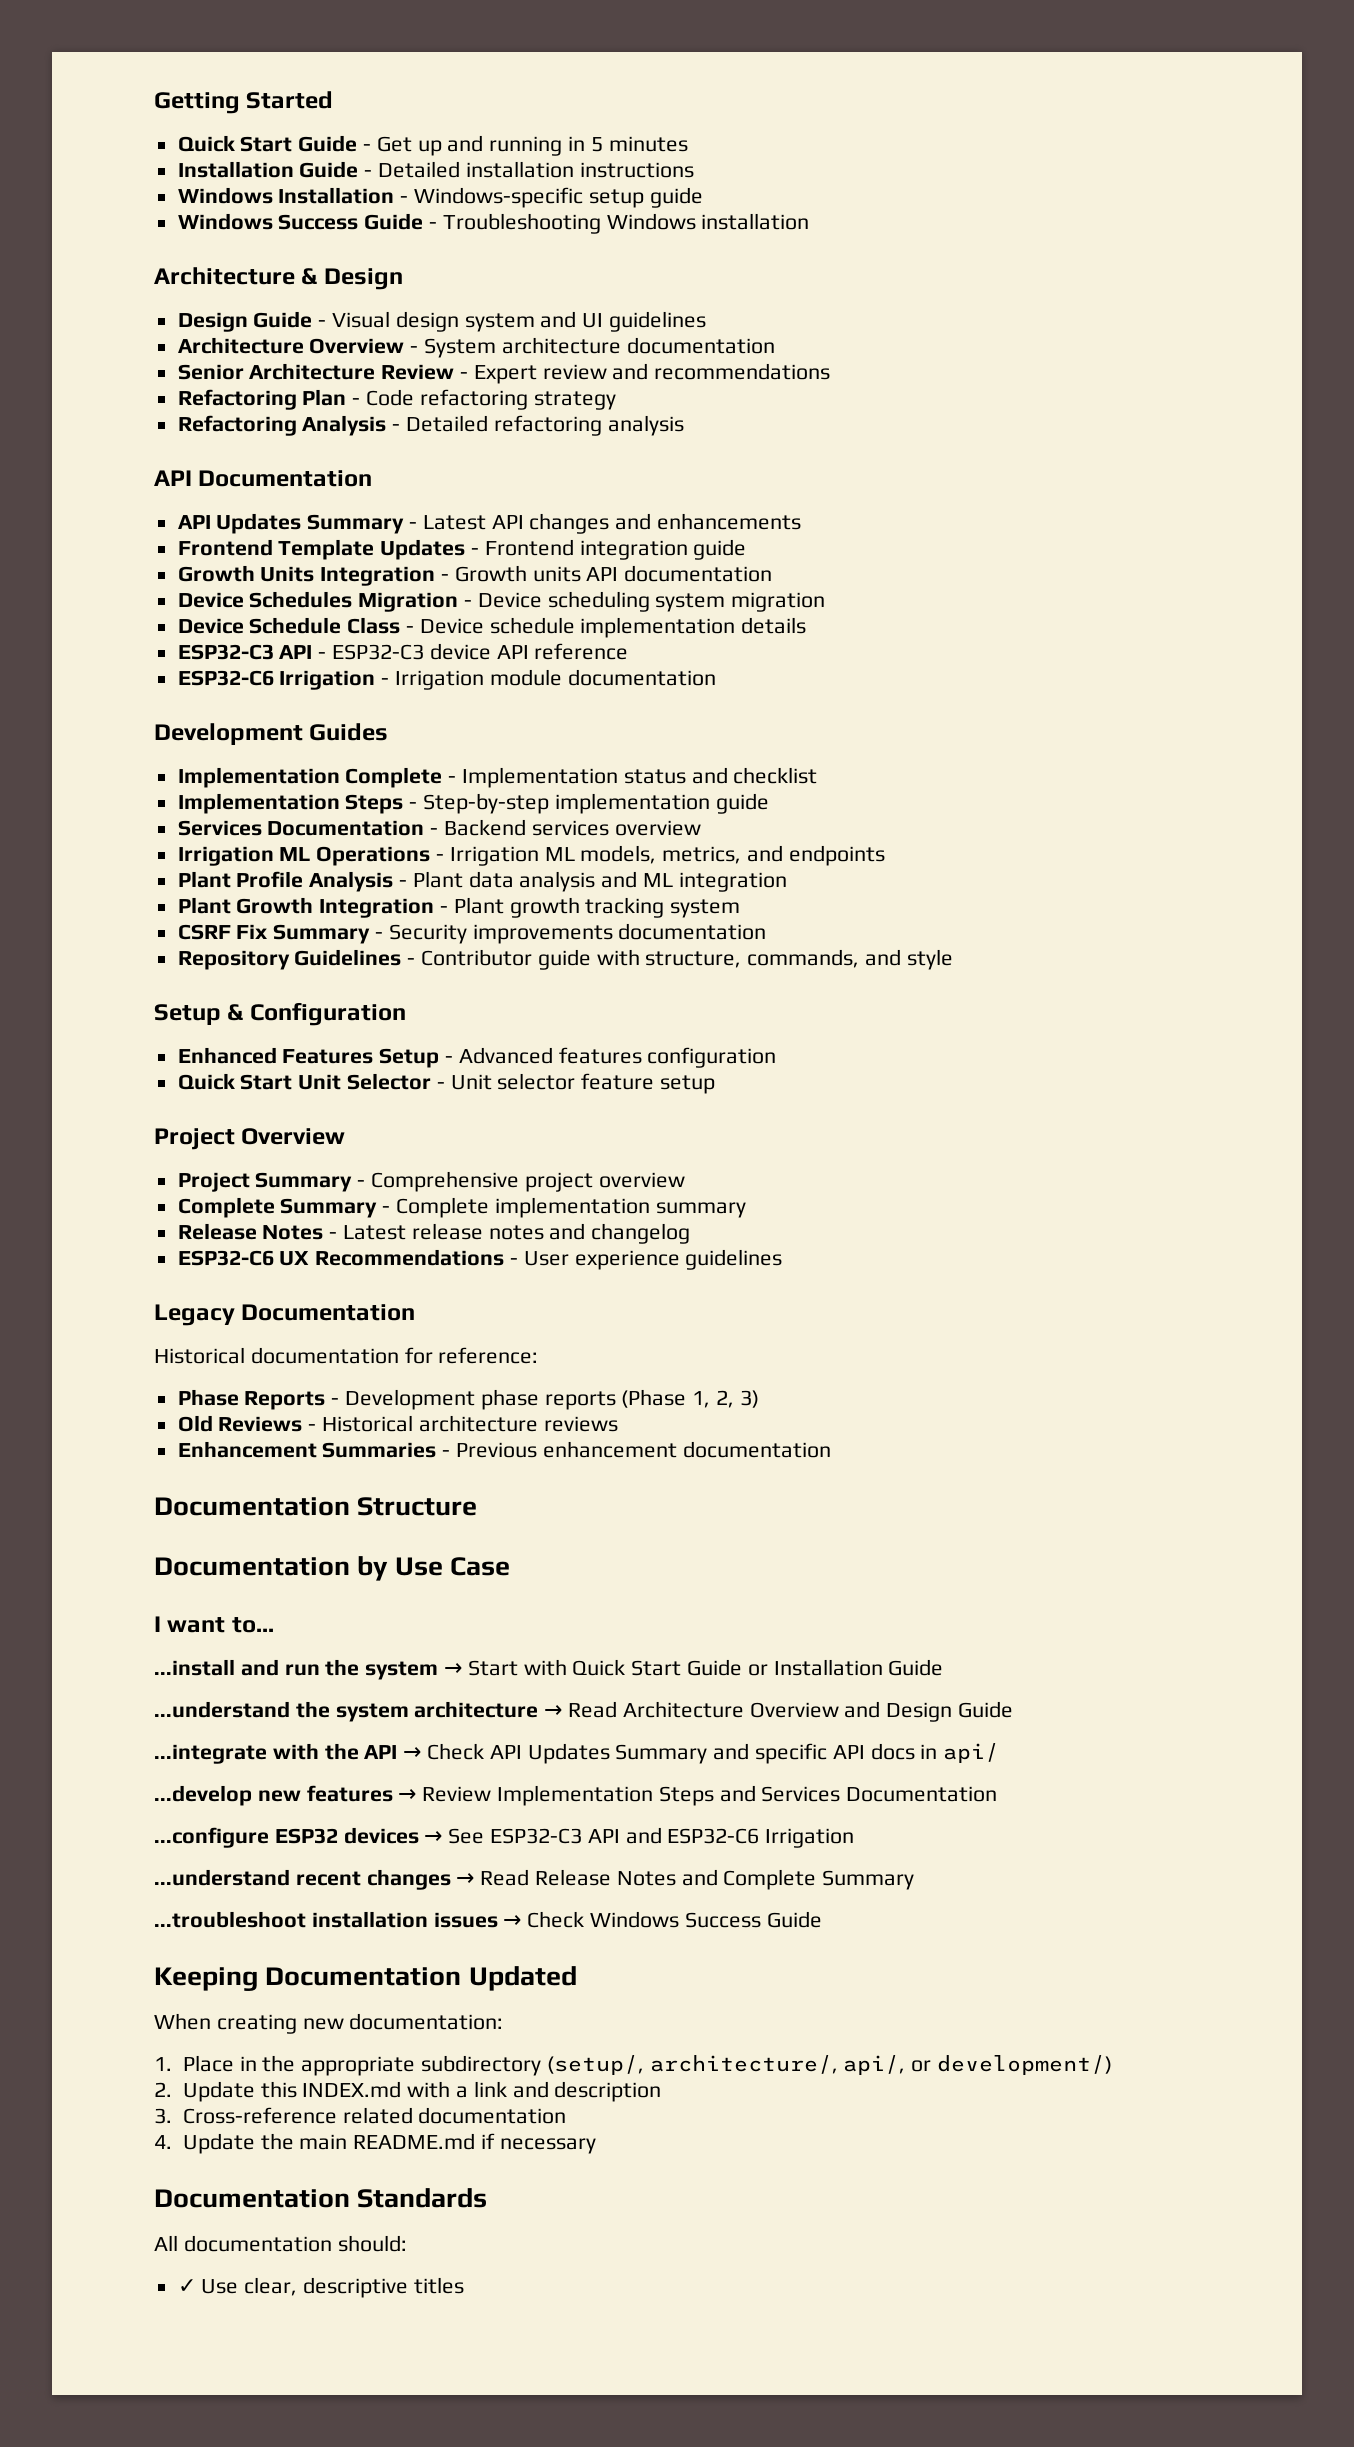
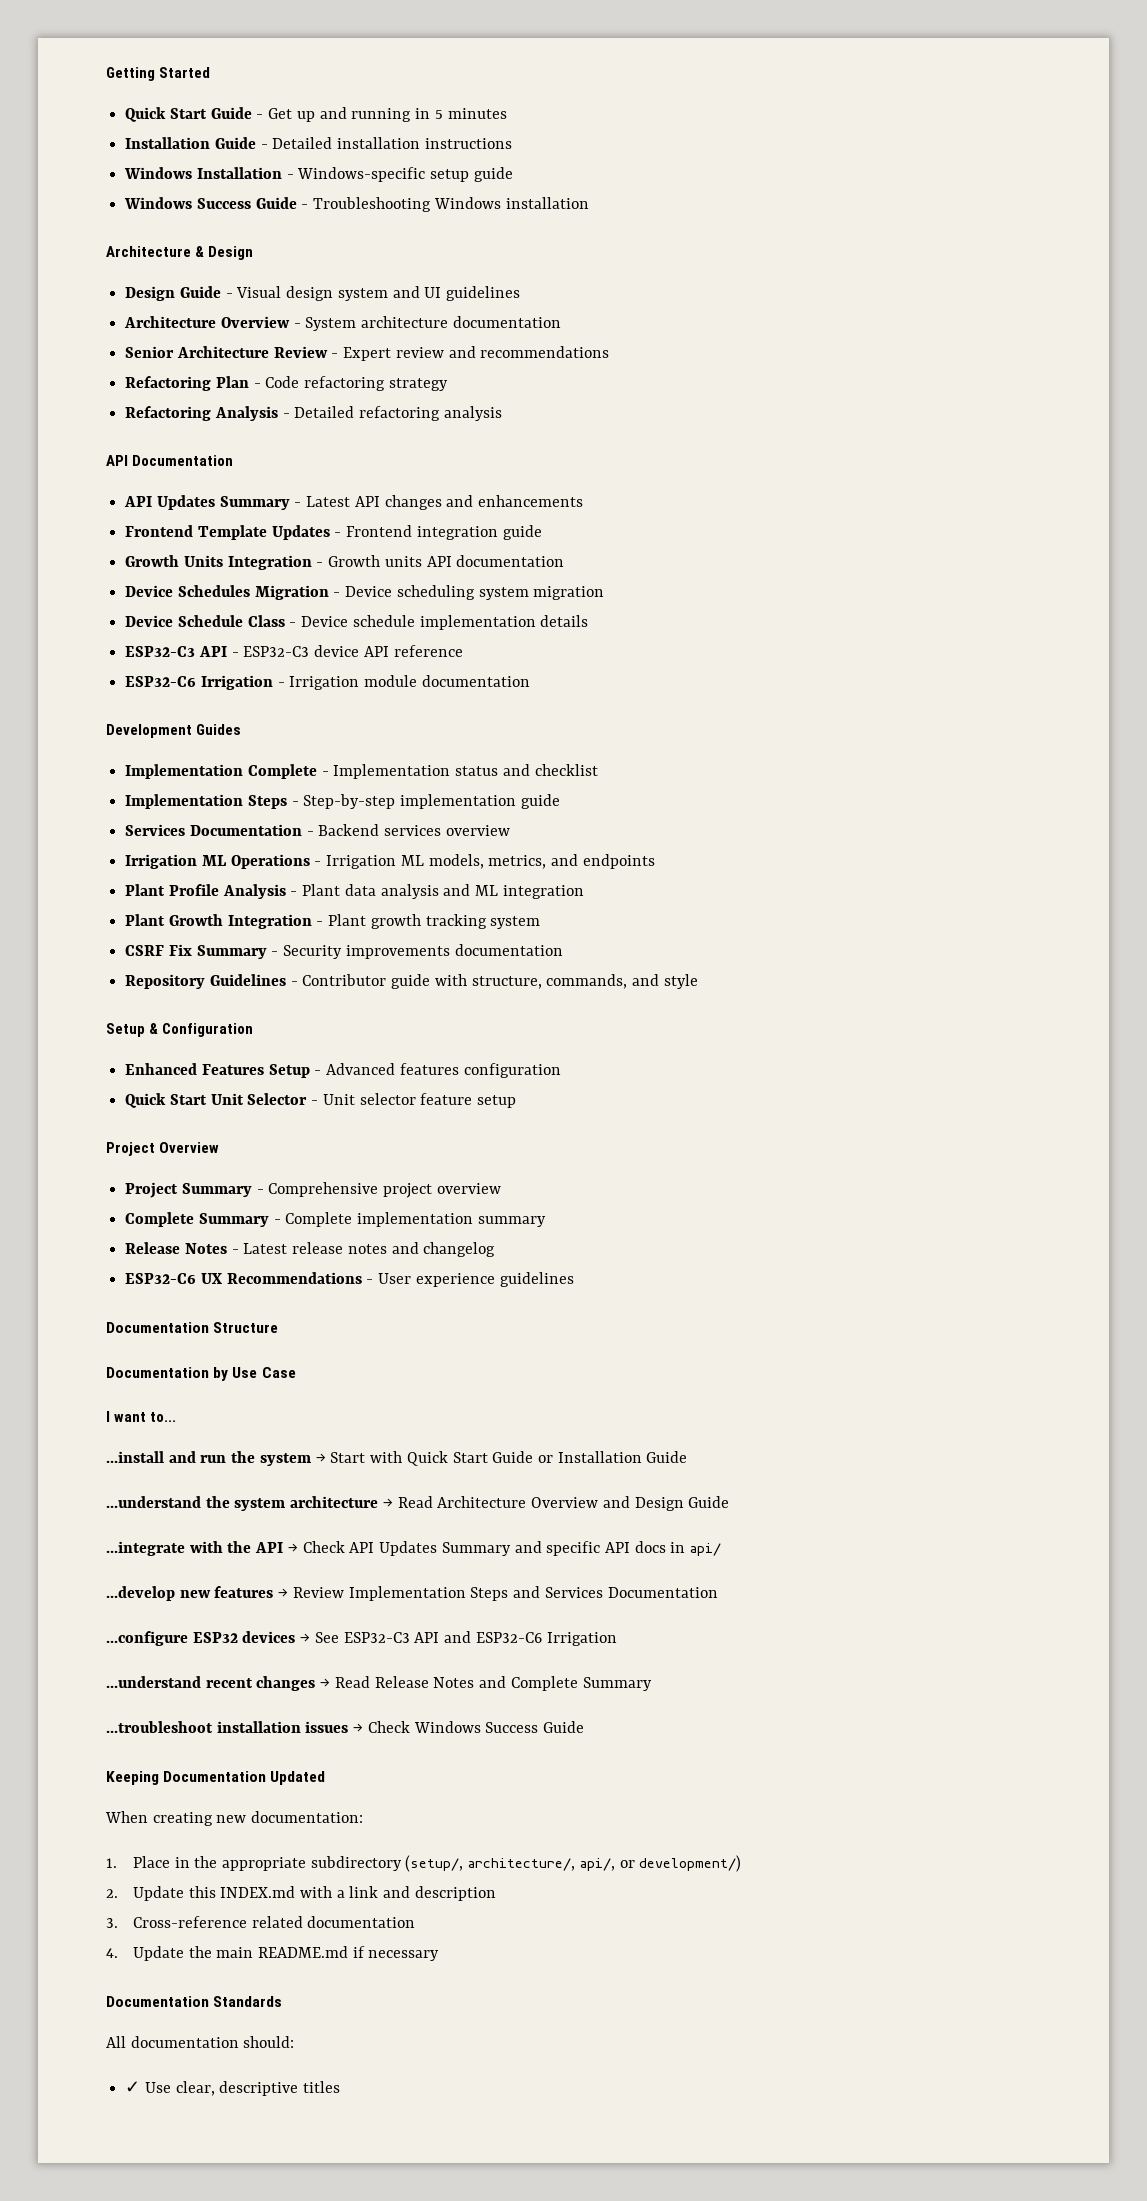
[154,1304,416,1326] [154,1347,539,1364] [177,1389,759,1410] [177,1415,618,1432] [177,1441,831,1458] // Legacy Documentation // Historical documentation for reference: // Phase Reports - Development phase reports (Phase 1, 2, 3) // Old Reviews - Historical architecture reviews // Enhancement Summaries - Previous enhancement documentation -> (574, 1279) none

